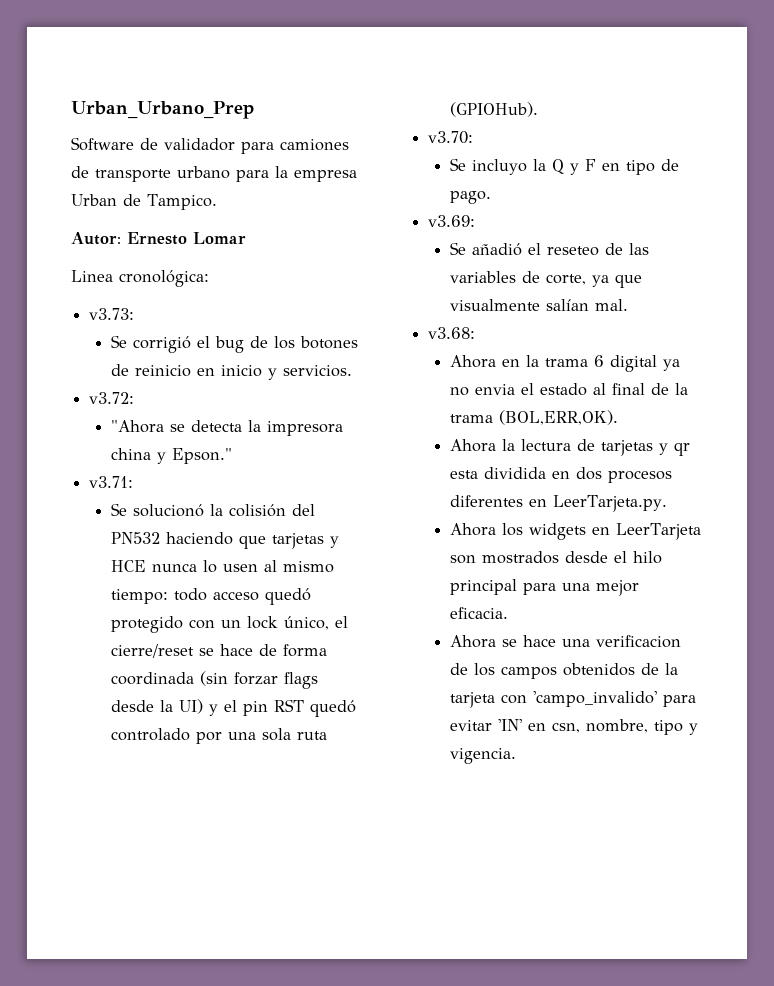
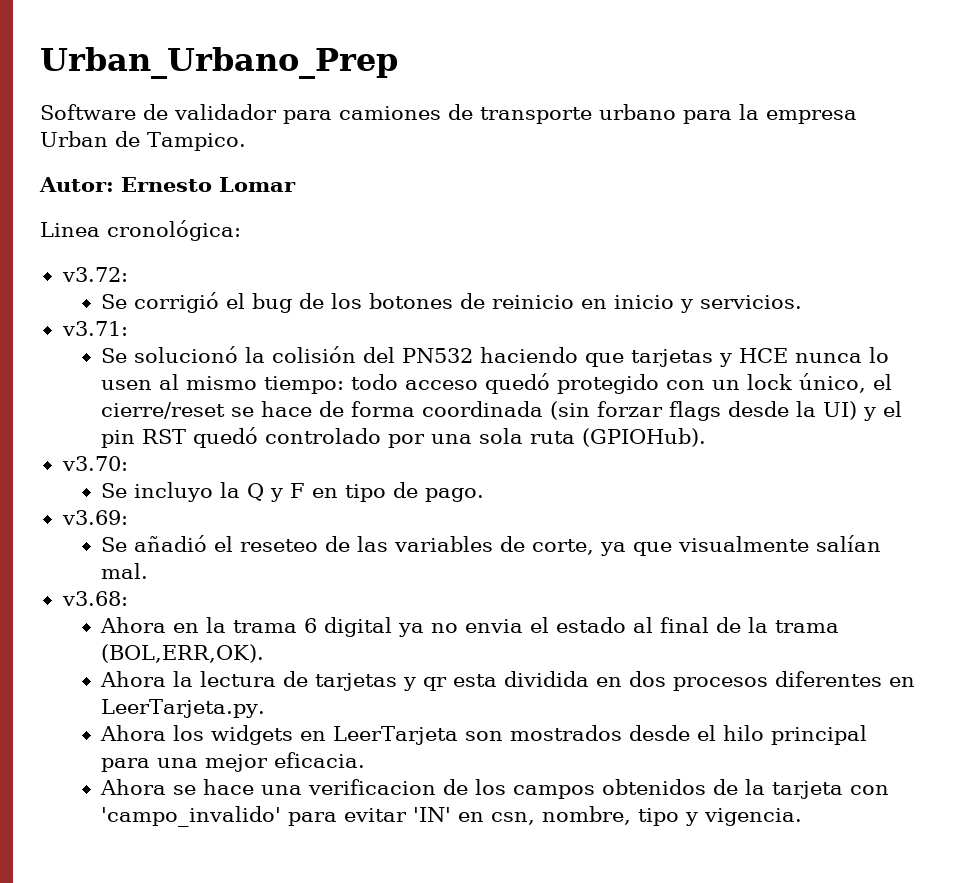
[89,308,135,320] v3.73: -> [61,267,128,282] v3.72:
[89,392,135,404] [111,420,344,436] [111,448,233,464] // v3.72: // "Ahora se detecta la impresora china y Epson." -> (803, 302) none

